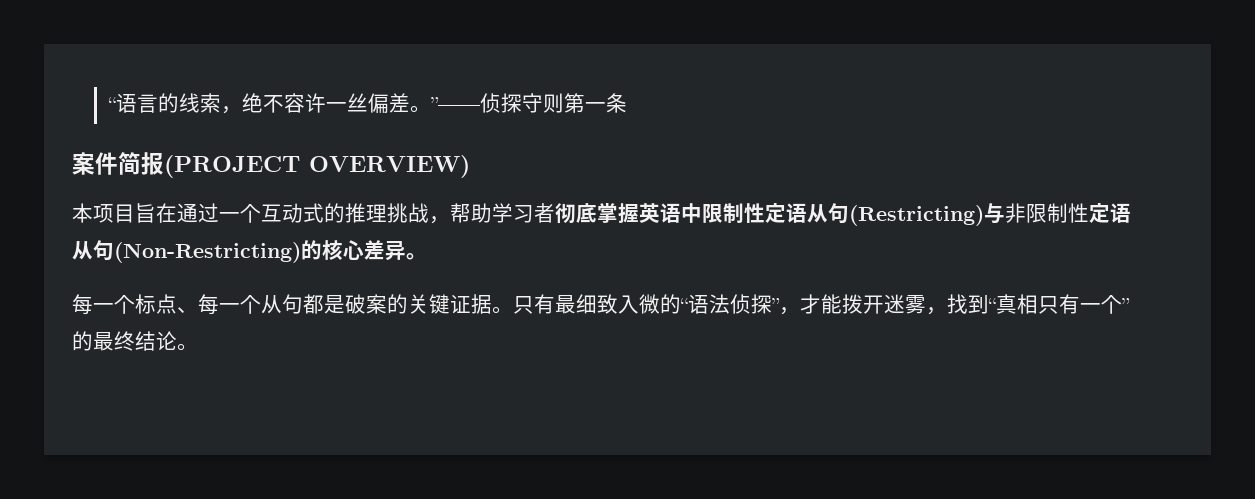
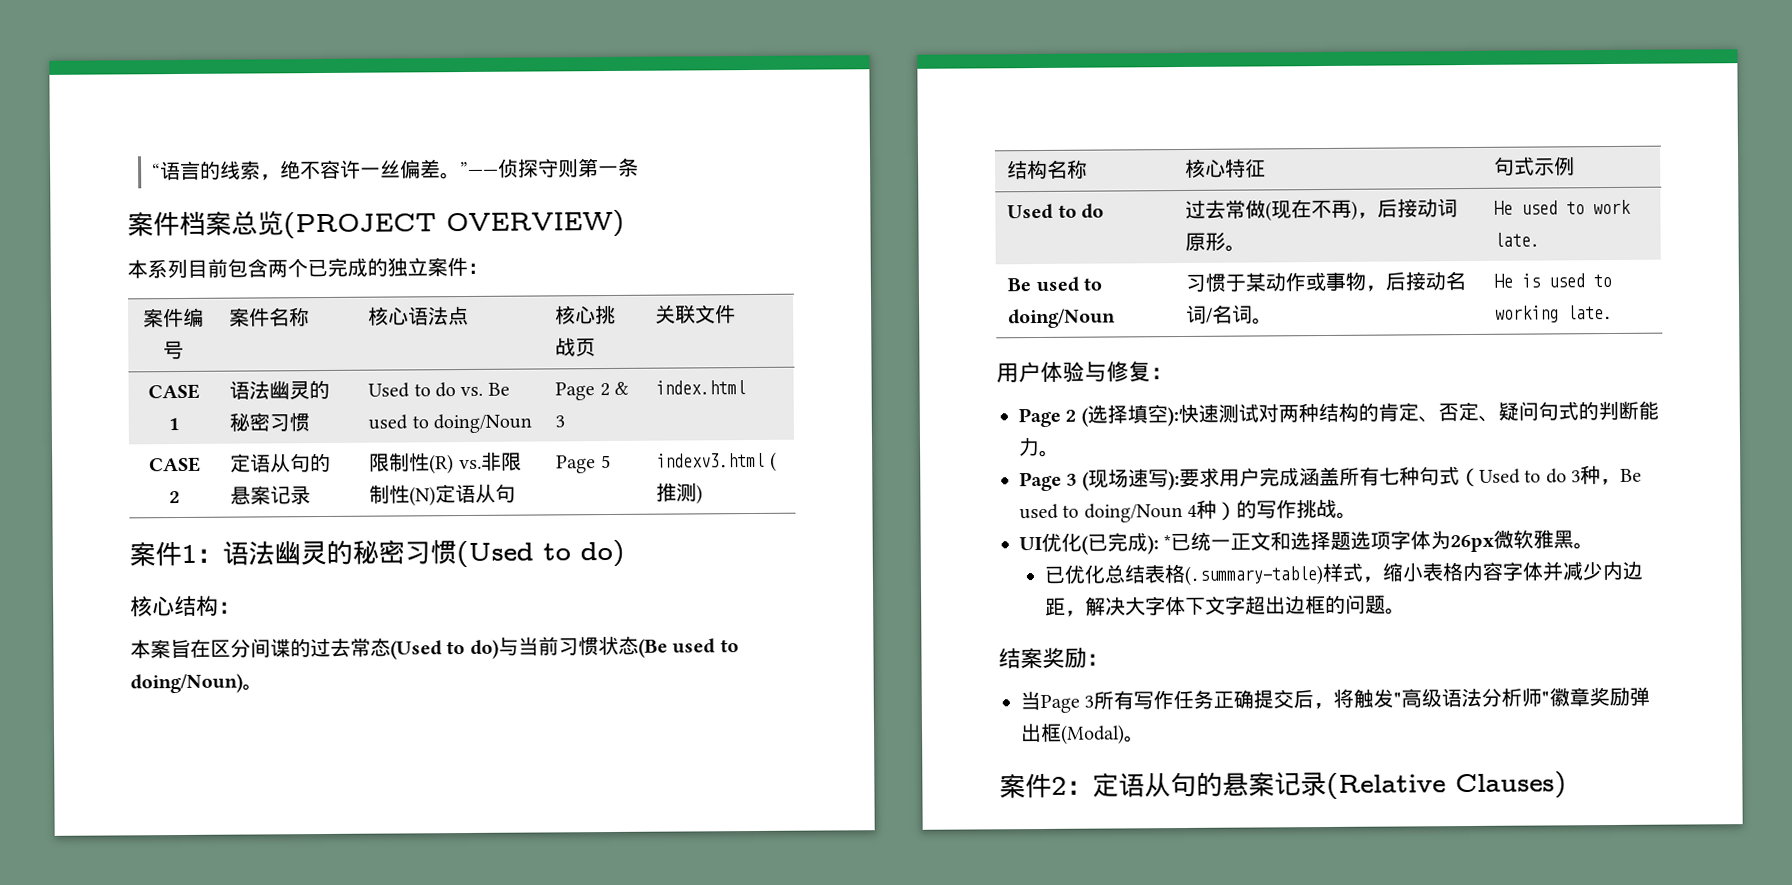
[118,152,164,175] 简报 -> [179,210,284,236] 档案总览
[93,203,1005,226] 项目旨在通过一个互动式的推理挑战，帮助学习者彻底掌握英语中限制性定语从句(Restricting)与 -> [147,256,488,279] [143,307,204,328] [163,340,184,360] [229,307,311,327] [368,305,470,326] [555,304,617,325] [555,337,597,357] [655,304,737,324] [147,383,200,400] [168,418,179,431] [229,379,331,400] [229,412,311,432] [368,382,510,398] [368,413,533,434] [555,381,630,401] [555,415,566,428] [655,380,747,395] [148,456,201,473] [169,491,180,504] [230,452,332,473] [230,485,312,505] [369,452,482,475] 系列目前包含两个已完成的独立案件： // 案件编号 | 案件名称 | 核心语法点 | 核心挑战页 | 关联文件 // CASE 1 | 语法幽灵的秘密习惯 | Used to do vs. Be used to doing/Noun | Page 2 & 3 | index.html // CASE 2 | 定语从句的悬案记录 | 限制性(R) vs.
[1089,203,1131,223] [72,240,427,263] [72,294,1130,315] [72,331,198,351] 定语从句(Non-Restricting)的核心差异。 // 每一个标点、每一个从句都是破案的关键证据。只有最细致入微的“语法侦探”，才能拨开迷雾，找到“真相只有一个”的最终结论。 -> [409,483,517,507] [556,454,611,474] [656,451,777,472] [656,482,704,505] [129,539,625,568] [130,595,241,617] [130,635,739,660] [130,673,263,694] [1007,159,1089,180] [1185,158,1267,178] [1494,156,1576,176] [1007,203,1105,220] [1185,198,1459,222] [1185,231,1247,252] [1494,199,1632,215] [1494,232,1541,247] [1007,276,1103,293] [1008,308,1117,329] [1185,271,1467,292] [1186,304,1274,325] [1494,273,1613,288] [1495,304,1614,323] [996,361,1173,383] [1018,400,1659,428] [1018,437,1060,458] [1019,465,1642,492] [1019,498,1358,523] [1019,529,1595,555] [1043,560,1643,586] [1044,594,1406,617] [998,647,1109,670] [1020,686,1651,713] [1020,722,1145,745] [999,771,1567,800] (N)定语从句 | Page 5 | indexv3.html (推测) // 案件1：语法幽灵的秘密习惯(Used to do) // 核心结构： // 本案旨在区分间谍的过去常态(Used to do)与当前习惯状态(Be used to doing/Noun)。 // 结构名称 | 核心特征 | 句式示例 // Used to do | 过去常做(现在不再)，后接动词原形。 | He used to work late. // Be used to doing/Noun | 习惯于某动作或事物，后接动名词/名词。 | He is used to working late. // 用户体验与修复： // Page 2 (选择填空):快速测试对两种结构的肯定、否定、疑问句式的判断能力。 // Page 3 (现场速写):要求用户完成涵盖所有七种句式（Used to do 3种，Be used to doing/Noun 4种）的写作挑战。 // UI优化(已完成): *已统一正文和选择题选项字体为26px微软雅黑。 // 已优化总结表格(.summary-table)样式，缩小表格内容字体并减少内边距，解决大字体下文字超出边框的问题。 // 结案奖励： // 当Page 3所有写作任务正确提交后，将触发"高级语法分析师"徽章奖励弹出框(Modal)。 // 案件2：定语从句的悬案记录(Relative Clauses)

